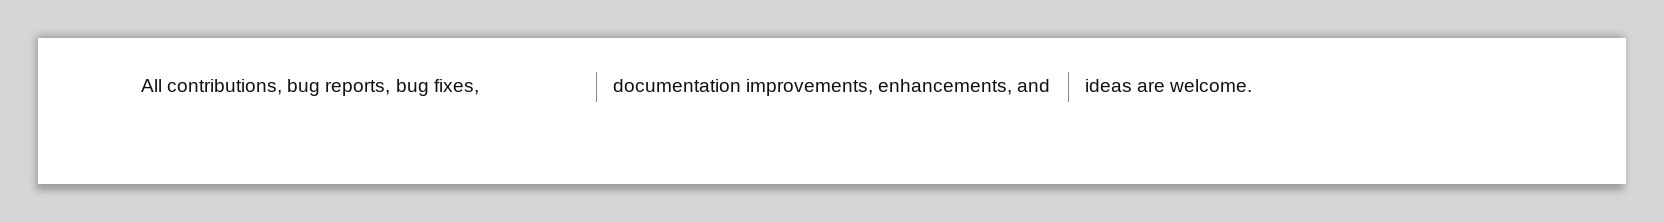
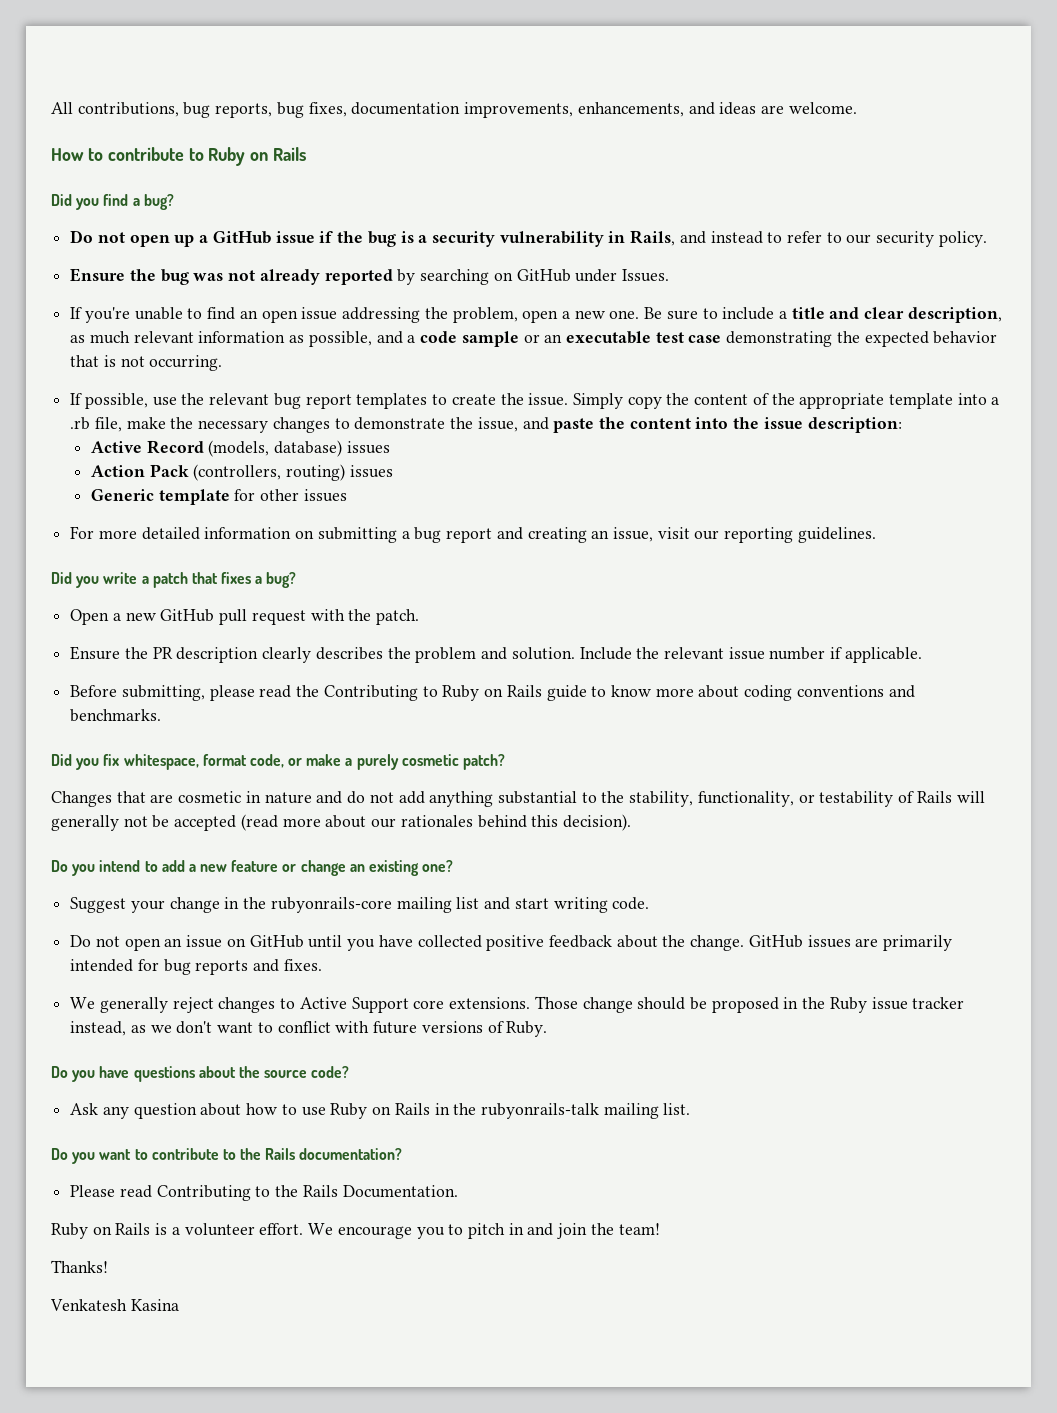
(1253, 85) none -> [51,147,307,166] [51,194,174,210] [70,230,987,247] [70,268,669,285] [70,307,1002,323] [70,331,998,347] [70,355,223,371] [70,393,1000,409] [70,417,902,433] [90,440,390,457] [90,464,393,481] [90,489,347,505] [70,526,876,543] [51,572,297,588] [70,609,420,625] [70,646,922,663] [70,685,915,701] [70,709,162,722] [51,754,506,770] [51,791,985,807] [51,814,631,831] [51,860,454,876] [70,897,650,913] [70,935,953,951] [70,959,322,975] [70,996,965,1013] [70,1021,548,1037] [51,1066,350,1082] [70,1103,691,1119] [51,1148,403,1164] [70,1185,458,1201] [51,1223,660,1239] [51,1260,108,1273] [50,1299,179,1311] // How to contribute to Ruby on Rails // Did you find a bug? // Do not open up a GitHub issue if the bug is a security vulnerability in Rails, and instead to refer to our security policy. // Ensure the bug was not already reported by searching on GitHub under Issues. // If you're unable to find an open issue addressing the problem, open a new one. Be sure to include a title and clear description, as much relevant information as possible, and a code sample or an executable test case demonstrating the expected behavior that is not occurring. // If possible, use the relevant bug report templates to create the issue. Simply copy the content of the appropriate template into a .rb file, make the necessary changes to demonstrate the issue, and paste the content into the issue description: // Active Record (models, database) issues // Action Pack (controllers, routing) issues // Generic template for other issues // For more detailed information on submitting a bug report and creating an issue, visit our reporting guidelines. // Did you write a patch that fixes a bug? // Open a new GitHub pull request with the patch. // Ensure the PR description clearly describes the problem and solution. Include the relevant issue number if applicable. // Before submitting, please read the Contributing to Ruby on Rails guide to know more about coding conventions and benchmarks. // Did you fix whitespace, format code, or make a purely cosmetic patch? // Changes that are cosmetic in nature and do not add anything substantial to the stability, functionality, or testability of Rails will generally not be accepted (read more about our rationales behind this decision). // Do you intend to add a new feature or change an existing one? // Suggest your change in the rubyonrails-core mailing list and start writing code. // Do not open an issue on GitHub until you have collected positive feedback about the change. GitHub issues are primarily intended for bug reports and fixes. // We generally reject changes to Active Support core extensions. Those change should be proposed in the Ruby issue tracker instead, as we don't want to conflict with future versions of Ruby. // Do you have questions about the source code? // Ask any question about how to use Ruby on Rails in the rubyonrails-talk mailing list. // Do you want to contribute to the Rails documentation? // Please read Contributing to the Rails Documentation. // Ruby on Rails is a volunteer effort. We encourage you to pitch in and join the team! // Thanks! // Venkatesh Kasina

